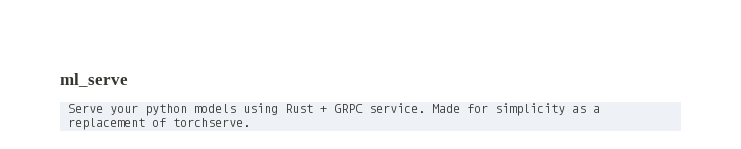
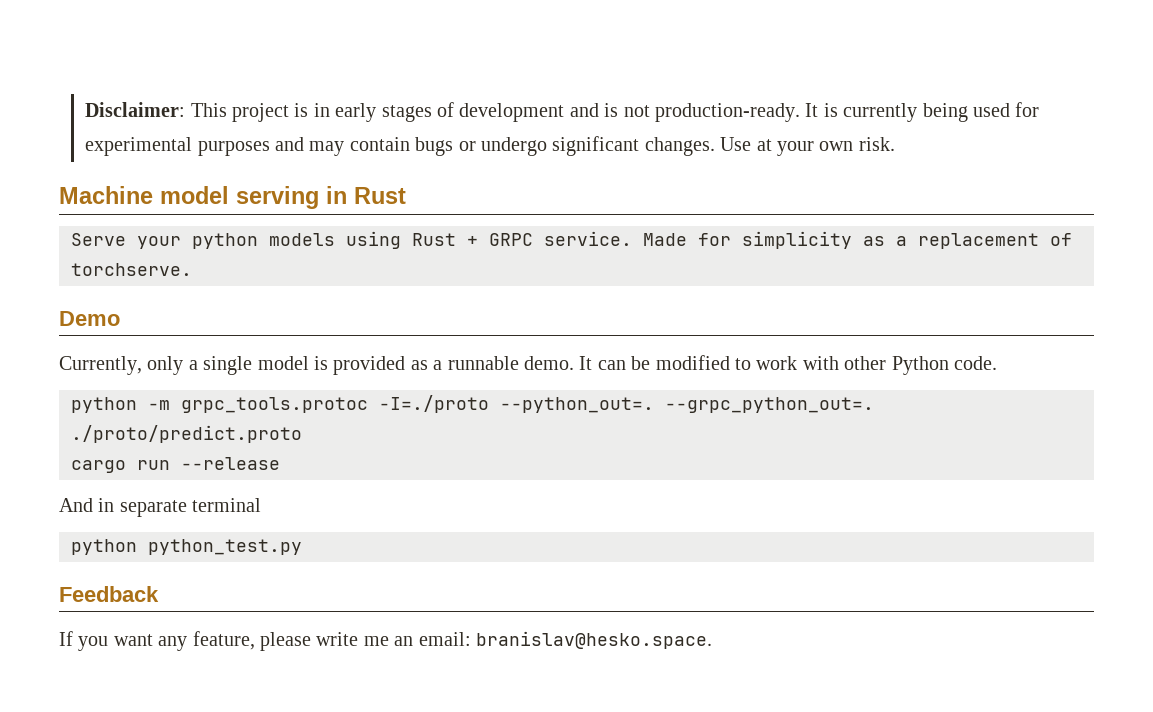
[60,73,128,87] ml_serve -> [85,102,1040,122] [85,136,895,156] [59,186,406,209] Disclaimer: This project is in early stages of development and is not production-ready. It is currently being used for experimental purposes and may contain bugs or undergo significant changes. Use at your own risk. // Machine model serving in Rust
(251, 122) none -> [59,311,120,326] [59,355,997,375] [71,395,874,413] [71,425,302,443] [71,457,280,473] [59,498,262,517] [71,539,302,555] [59,586,159,602] [59,631,712,651] // Demo // Currently, only a single model is provided as a runnable demo. It can be modified to work with other Python code. // python -m grpc_tools.protoc -I=./proto --python_out=. --grpc_python_out=. ./proto/predict.proto // cargo run --release // And in separate terminal // python python_test.py // Feedback // If you want any feature, please write me an email: branislav@hesko.space.

